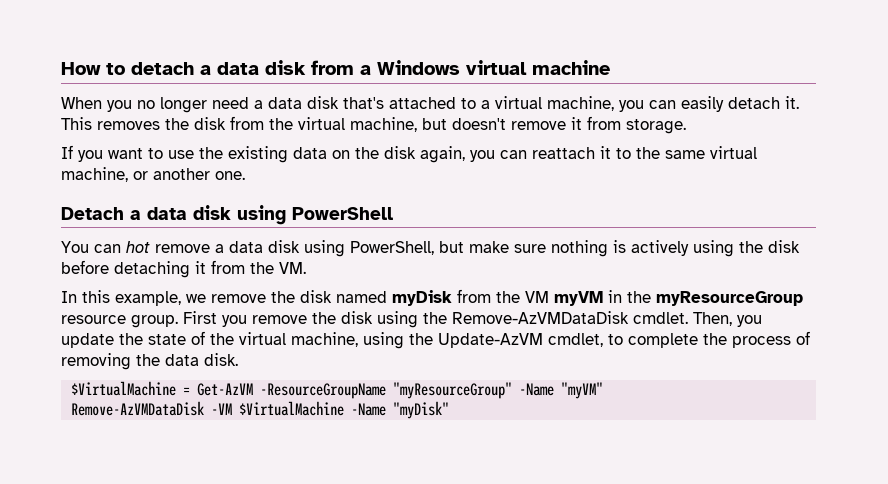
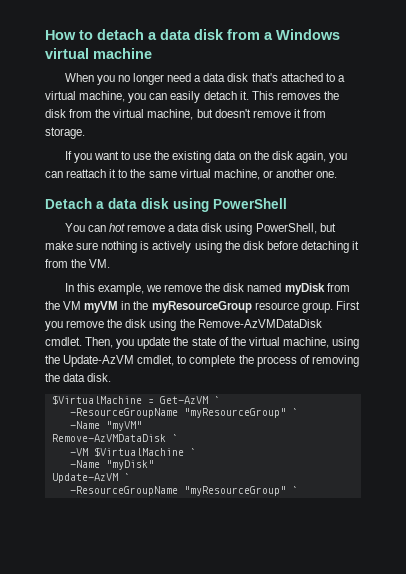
[260,382,513,399] -ResourceGroupName "myResourceGroup" -> [213,396,220,404] [69,408,298,418] ` // -ResourceGroupName "myResourceGroup" ` //
(205, 408) none -> [171,434,178,442] ` //
(345, 408) none -> [189,448,196,456] ` //
(450, 410) none -> [51,473,130,483] [69,486,298,496] // Update-AzVM ` // -ResourceGroupName "myResourceGroup" `

